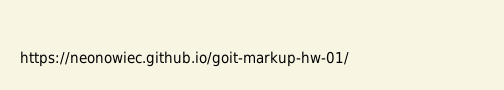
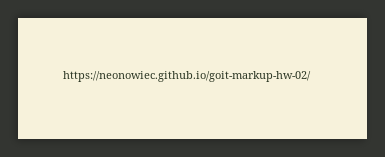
[20,51,349,67] https://neonowiec.github.io/goit-markup-hw-01/ -> [63,71,311,82] https://neonowiec.github.io/goit-markup-hw-02/

